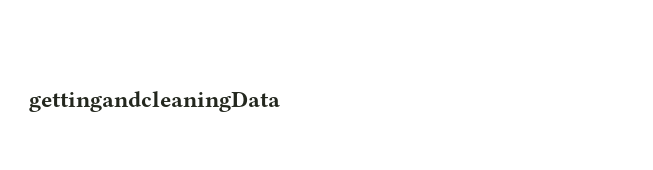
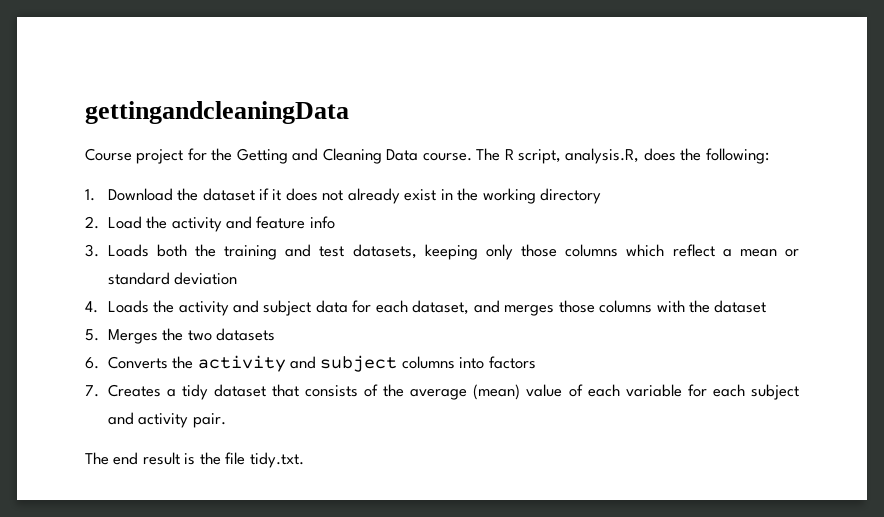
(280, 101) none -> [85,148,769,164] [85,188,602,204] [85,216,335,232] [85,244,799,260] [107,272,238,285] [85,300,767,316] [85,328,275,344] [85,355,536,372] [85,384,800,400] [107,412,226,428] [85,452,304,468] // Course project for the Getting and Cleaning Data course. The R script, analysis.R, does the following: // 1. Download the dataset if it does not already exist in the working directory // 2. Load the activity and feature info // 3. Loads both the training and test datasets, keeping only those columns which reflect a mean or standard deviation // 4. Loads the activity and subject data for each dataset, and merges those columns with the dataset // 5. Merges the two datasets // 6. Converts the activity and subject columns into factors // 7. Creates a tidy dataset that consists of the average (mean) value of each variable for each subject and activity pair. // The end result is the file tidy.txt.

